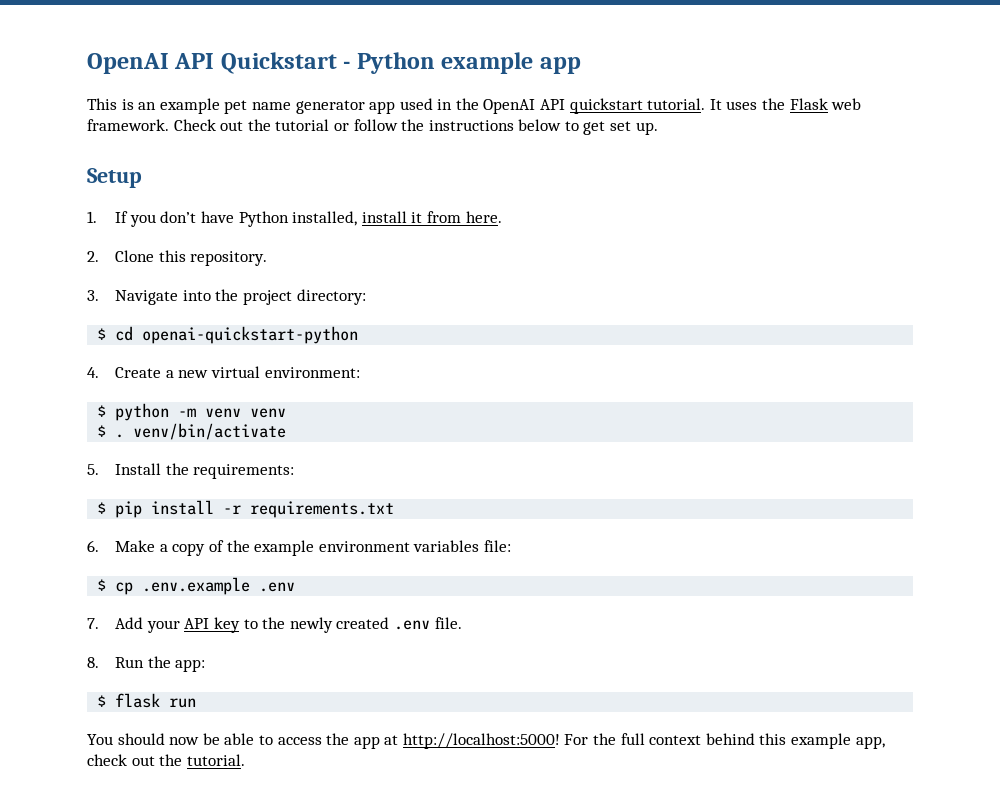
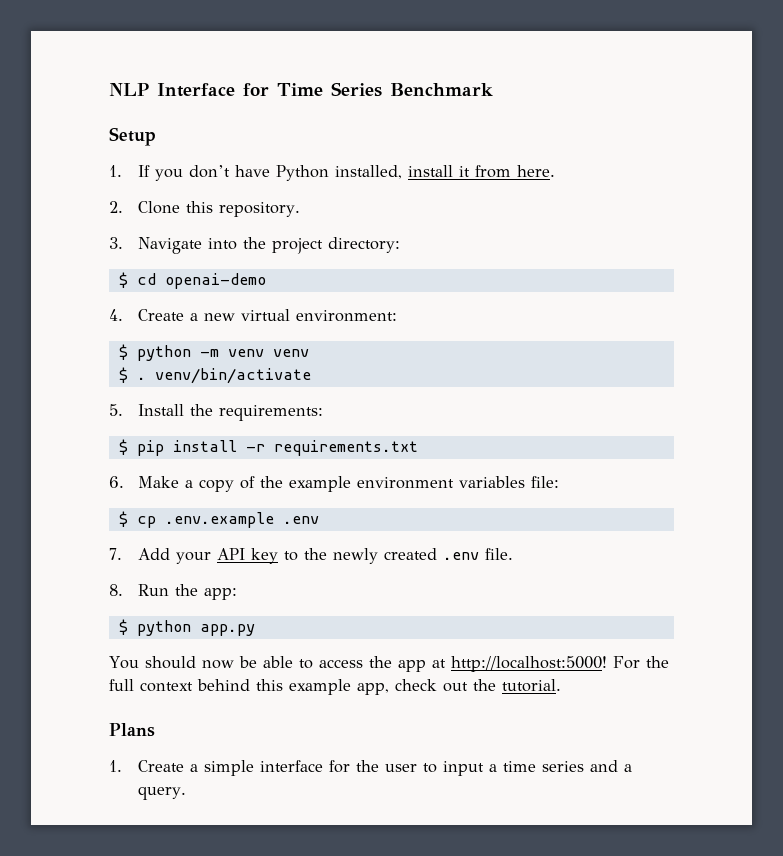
[87,52,581,74] [87,98,862,114] [87,119,658,135] OpenAI API Quickstart - Python example app // This is an example pet name generator app used in the OpenAI API quickstart tutorial. It uses the Flask web framework. Check out the tutorial or follow the instructions below to get set up. -> [109,82,493,97] NLP Interface for Time Series Benchmark
[142,326,359,344] openai-quickstart-python -> [164,273,266,289] openai-demo
[115,693,197,708] flask run -> [136,620,255,636] python app.py
(245, 760) none -> [109,723,155,737] [109,760,632,776] [137,786,186,800] // Plans // 1. Create a simple interface for the user to input a time series and a query.

